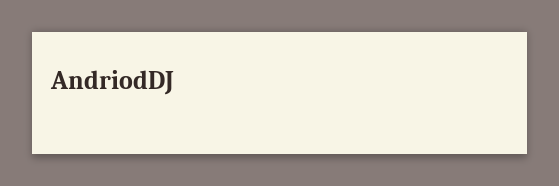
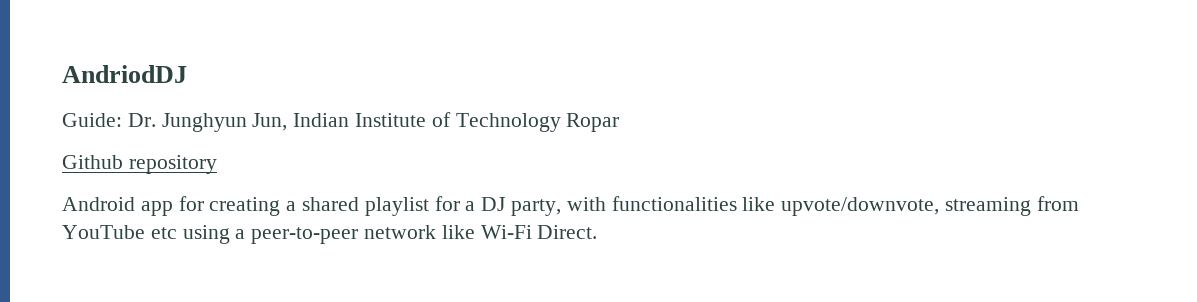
(174, 82) none -> [62,112,620,132] [62,155,217,174] [62,196,1079,216] [62,225,598,244] // Guide: Dr. Junghyun Jun, Indian Institute of Technology Ropar // Github repository // Android app for creating a shared playlist for a DJ party, with functionalities like upvote/downvote, streaming from YouTube etc using a peer-to-peer network like Wi-Fi Direct.

